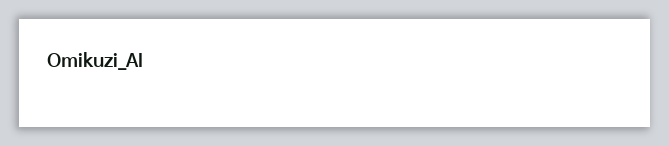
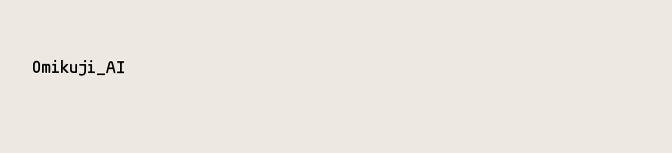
[47,52,143,70] Omikuzi_AI -> [32,59,126,77] Omikuji_AI

